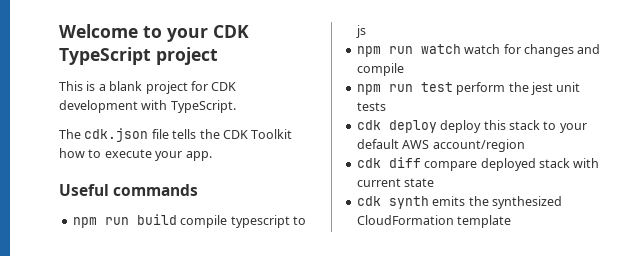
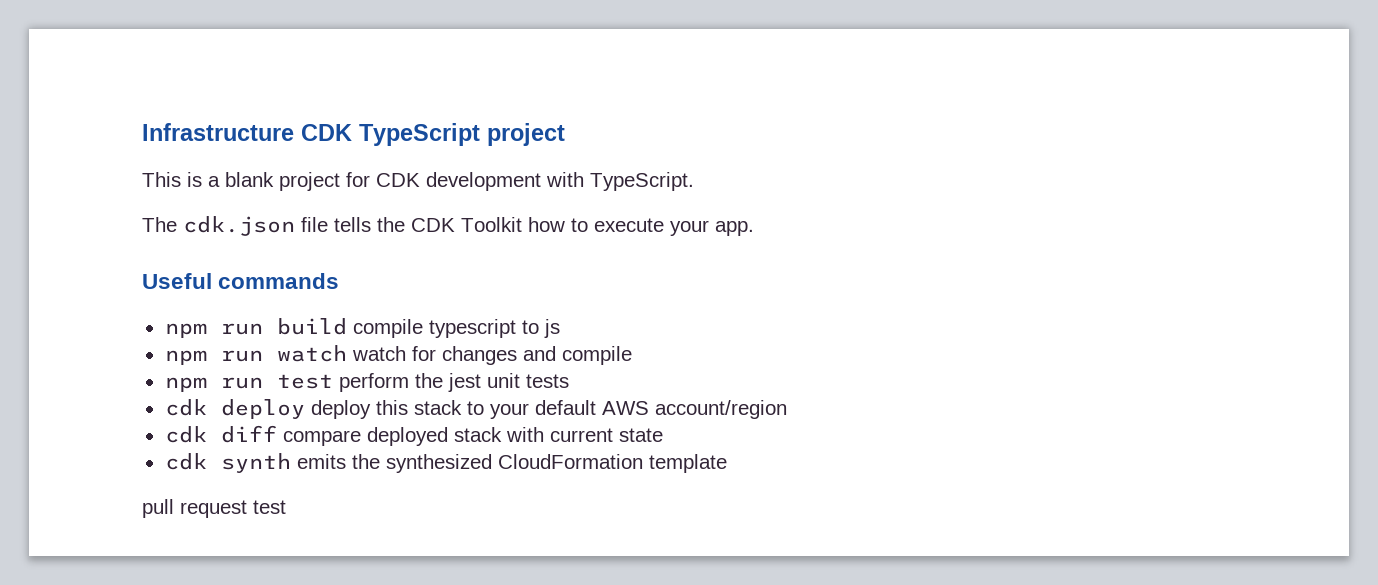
[59,24,208,42] Welcome to your -> [142,123,294,141] Infrastructure
(512, 221) none -> [142,499,286,518] // pull request test

